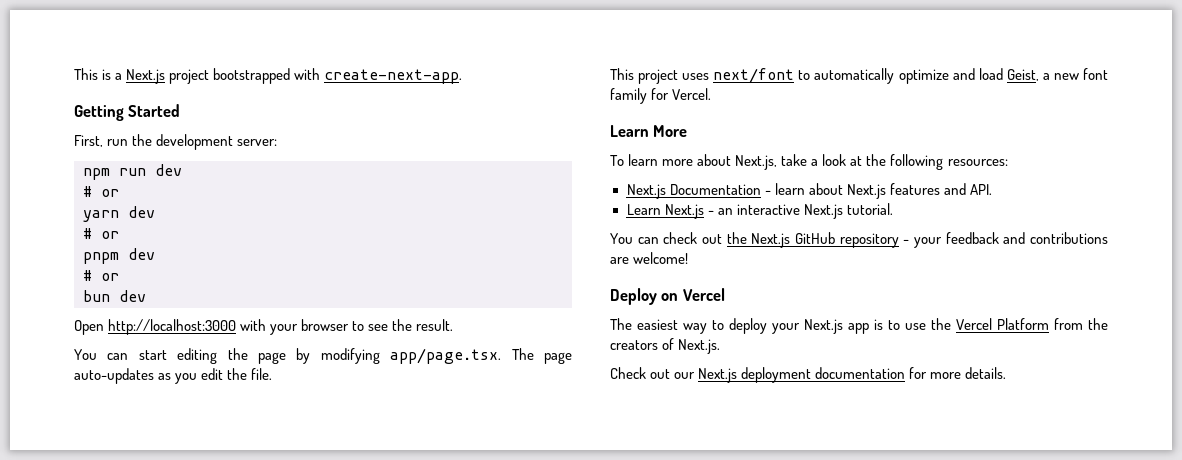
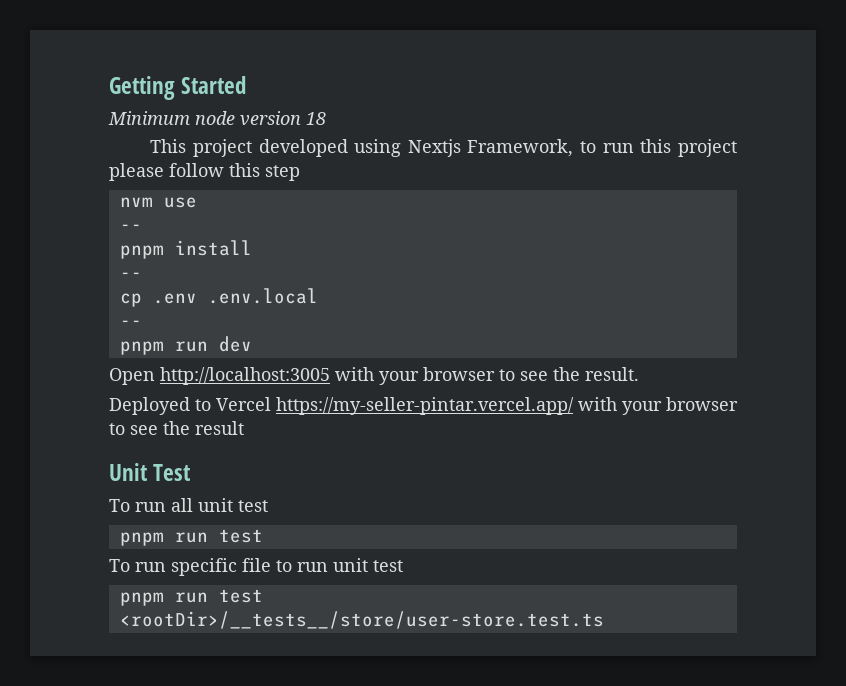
[74,68,463,84] [74,104,181,121] [74,134,278,150] [83,164,182,180] [83,186,119,197] [83,206,155,222] [83,228,119,239] [83,248,155,264] [83,270,119,281] [83,290,110,302] This is a Next.js project bootstrapped with create-next-app. // Getting Started // First, run the development server: // npm run dev // # or // yarn dev // # or // pnpm dev // # or // bun -> [109,76,247,100] [108,111,326,126] [150,139,737,157] [109,163,300,181] [119,197,197,208] [119,224,142,231] [119,240,252,259] [119,272,142,279] [119,288,318,307] [119,320,142,327] [119,341,208,355] Getting Started // Minimum node version 18 // This project developed using Nextjs Framework, to run this project please follow this step // nvm use // -- // pnpm install // -- // cp .env .env.local // -- // pnpm run
[108,319,237,335] http://localhost:3000 -> [160,367,330,385] http://localhost:3005
[74,348,572,364] [74,368,273,384] [610,68,1108,84] [610,88,712,104] [610,125,688,137] [610,154,1008,170] [626,183,992,199] [626,203,893,219] [610,232,1108,248] [610,252,689,264] [610,288,725,305] [610,318,1108,334] [610,338,721,354] [610,367,1007,383] You can start editing the page by modifying app/page.tsx. The page auto-updates as you edit the file. // This project uses next/font to automatically optimize and load Geist, a new font family for Vercel. // Learn More // To learn more about Next.js, take a look at the following resources: // Next.js Documentation - learn about Next.js features and API. // Learn Next.js - an interactive Next.js tutorial. // You can check out the Next.js GitHub repository - your feedback and contributions are welcome! // Deploy on Vercel // The easiest way to deploy your Next.js app is to use the Vercel Platform from the creators of Next.js. // Check out our Next.js deployment documentation for more details. -> [109,397,738,415] [109,421,244,435] [109,463,191,481] [109,498,268,512] [119,529,263,546] [109,558,403,576] [119,589,263,606] [119,611,604,629] Deployed to Vercel https://my-seller-pintar.vercel.app/ with your browser to see the result // Unit Test // To run all unit test // pnpm run test // To run specific file to run unit test // pnpm run test <rootDir>/__tests__/store/user-store.test.ts

